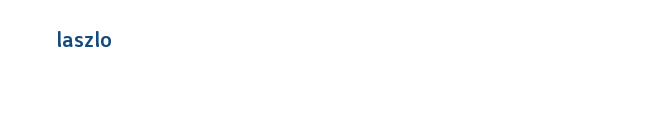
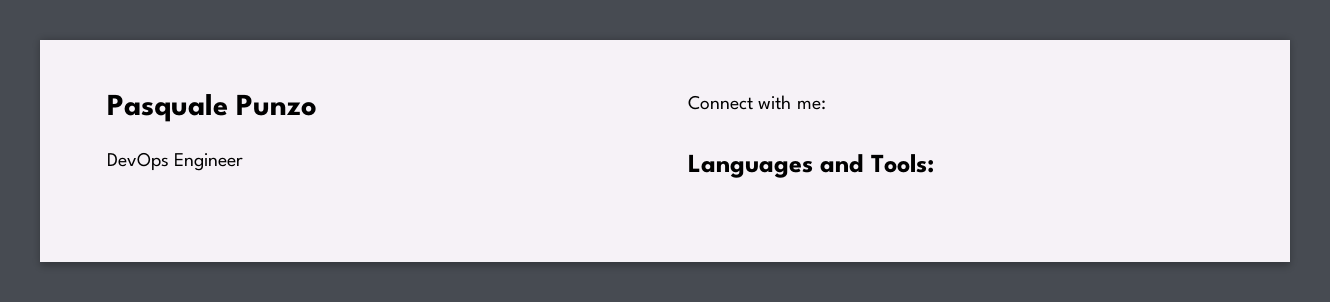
[56,31,112,47] laszlo -> [107,94,318,122] [107,152,244,171] [688,95,826,110] [688,154,935,178] Pasquale Punzo // DevOps Engineer // Connect with me: // Languages and Tools:

